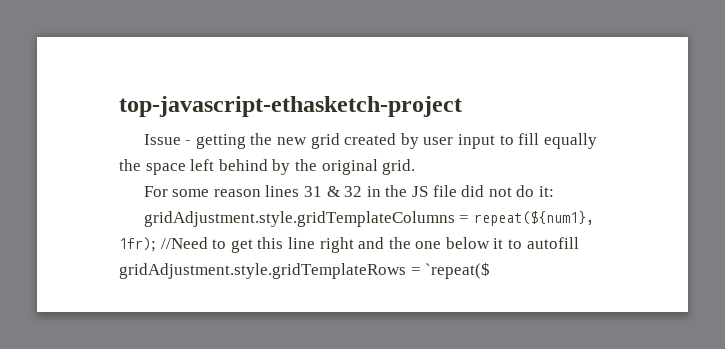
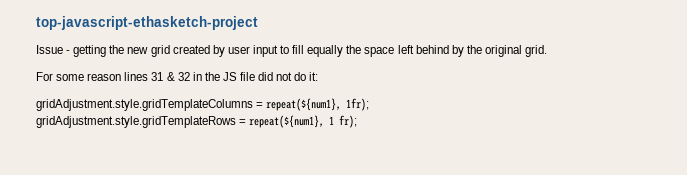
[160,237,579,253] [119,262,491,279] //Need to get this line right and the one below it to autofill gridAdjustment.style.gridTemplateRows = `repeat($ -> [36,115,358,128] // gridAdjustment.style.gridTemplateRows = repeat(${num1}, 1 fr);

